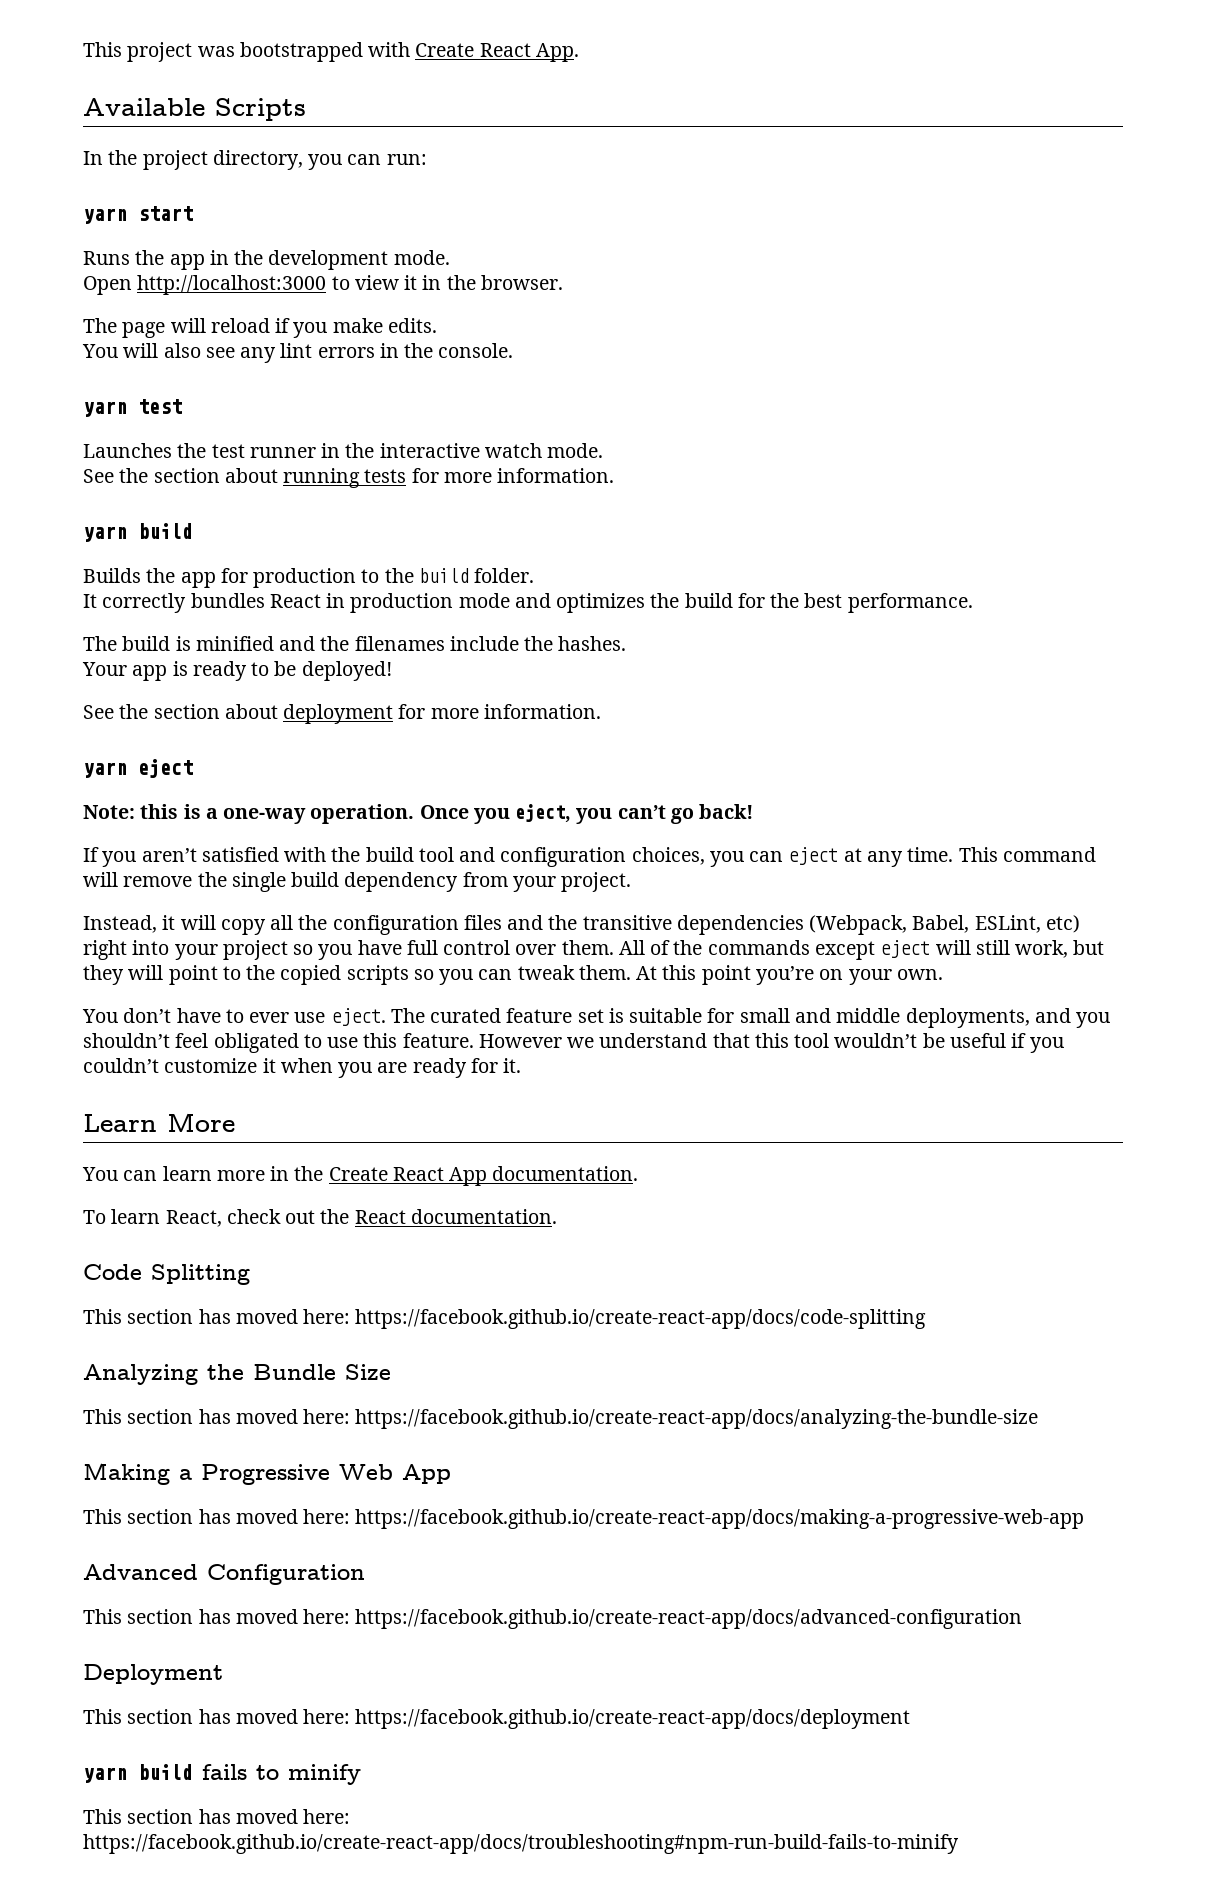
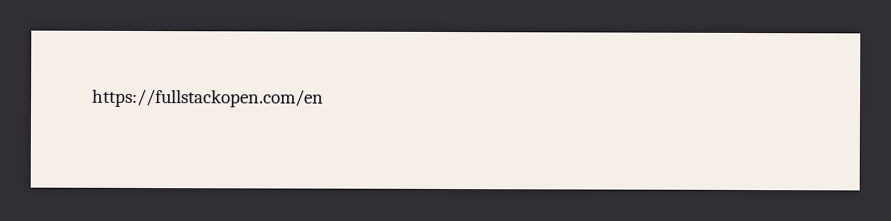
[83,42,579,62] [83,98,306,121] [83,150,427,170] [83,206,193,224] [83,250,450,270] [83,275,563,295] [83,318,437,338] [82,343,514,363] [83,399,182,417] [83,443,604,458] [83,468,615,488] [83,523,193,542] [83,568,535,588] [83,593,973,613] [83,636,627,651] [82,661,392,681] [83,704,601,724] [83,759,193,778] [83,804,754,824] [83,847,1096,867] [83,872,632,892] [83,915,1080,935] [83,940,1105,960] [83,965,943,985] [82,1008,1111,1028] [83,1033,1064,1053] [83,1058,522,1078] [83,1113,235,1132] [82,1166,639,1186] [83,1209,557,1227] [83,1264,250,1285] [83,1309,927,1329] [83,1364,391,1385] [83,1409,1039,1429] [83,1463,451,1485] [83,1509,1085,1529] [83,1564,365,1585] [83,1609,1023,1629] [83,1664,223,1685] [83,1709,911,1729] [83,1764,361,1785] [83,1809,351,1824] [83,1834,959,1854] This project was bootstrapped with Create React App. // Available Scripts // In the project directory, you can run: // yarn start // Runs the app in the development mode. // Open http://localhost:3000 to view it in the browser. // The page will reload if you make edits. // You will also see any lint errors in the console. // yarn test // Launches the test runner in the interactive watch mode. // See the section about running tests for more information. // yarn build // Builds the app for production to the build folder. // It correctly bundles React in production mode and optimizes the build for the best performance. // The build is minified and the filenames include the hashes. // Your app is ready to be deployed! // See the section about deployment for more information. // yarn eject // Note: this is a one-way operation. Once you eject, you can’t go back! // If you aren’t satisfied with the build tool and configuration choices, you can eject at any time. This command will remove the single build dependency from your project. // Instead, it will copy all the configuration files and the transitive dependencies (Webpack, Babel, ESLint, etc) right into your project so you have full control over them. All of the commands except eject will still work, but they will point to the copied scripts so you can tweak them. At this point you’re on your own. // You don’t have to ever use eject. The curated feature set is suitable for small and middle deployments, and you shouldn’t feel obligated to use this feature. However we understand that this tool wouldn’t be useful if you couldn’t customize it when you are ready for it. // Learn More // You can learn more in the Create React App documentation. // To learn React, check out the React documentation. // Code Splitting // This section has moved here: https://facebook.github.io/create-react-app/docs/code-splitting // Analyzing the Bundle Size // This section has moved here: https://facebook.github.io/create-react-app/docs/analyzing-the-bundle-size // Making a Progressive Web App // This section has moved here: https://facebook.github.io/create-react-app/docs/making-a-progressive-web-app // Advanced Configuration // This section has moved here: https://facebook.github.io/create-react-app/docs/advanced-configuration // Deployment // This section has moved here: https://facebook.github.io/create-react-app/docs/deployment // yarn build fails to minify // This section has moved here: https://facebook.github.io/create-react-app/docs/troubleshooting#npm-run-build-fails-to-minify -> [92,88,324,108] https://fullstackopen.com/en

